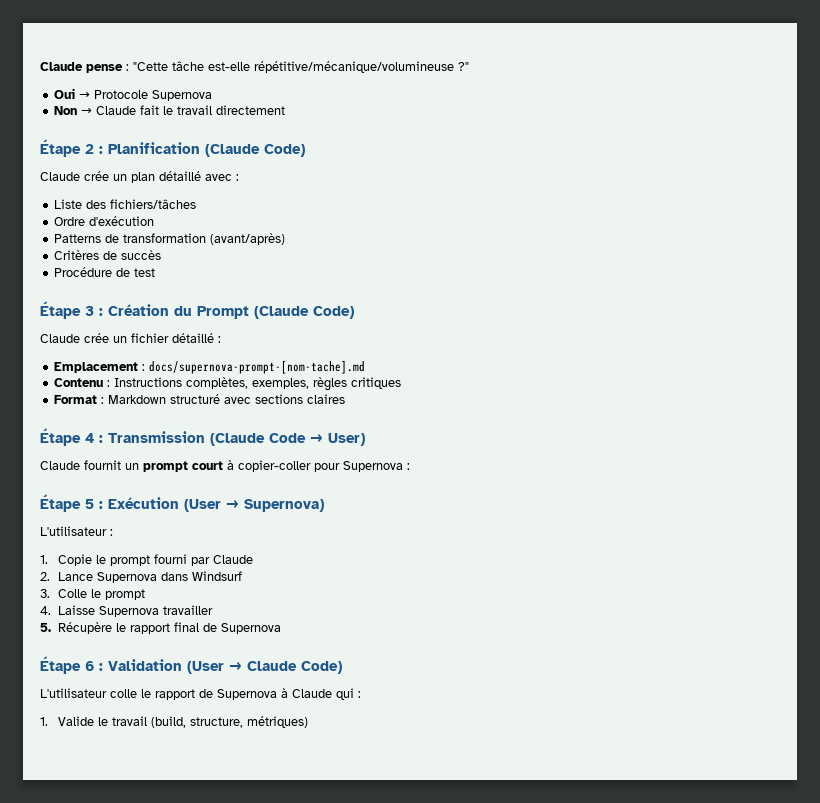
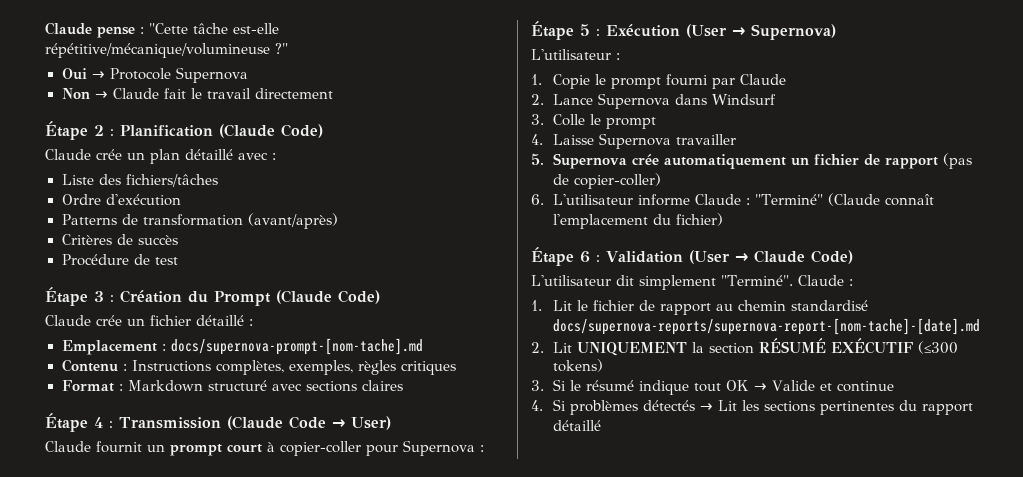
[58,622,282,634] Récupère le rapport final de Supernova -> [552,153,972,169] [552,173,661,189] [531,193,934,206] [552,213,723,229] Supernova crée automatiquement un fichier de rapport (pas de copier-coller) // 6. L'utilisateur informe Claude : "Terminé" (Claude connaît l'emplacement du fichier)
[110,688,361,700] [40,716,309,728] colle le rapport de Supernova à Claude qui : // 1. Valide le travail (build, structure, métriques) -> [616,275,853,290] [531,300,868,315] [552,318,980,335] [531,338,958,356] [552,359,603,372] [531,379,894,395] [531,399,973,415] [552,420,601,431] dit simplement "Terminé". Claude : // 1. Lit le fichier de rapport au chemin standardisé docs/supernova-reports/supernova-report-[nom-tache]-[date].md // 2. Lit UNIQUEMENT la section RÉSUMÉ EXÉCUTIF (≤300 tokens) // 3. Si le résumé indique tout OK → Valide et continue // 4. Si problèmes détectés → Lit les sections pertinentes du rapport détaillé

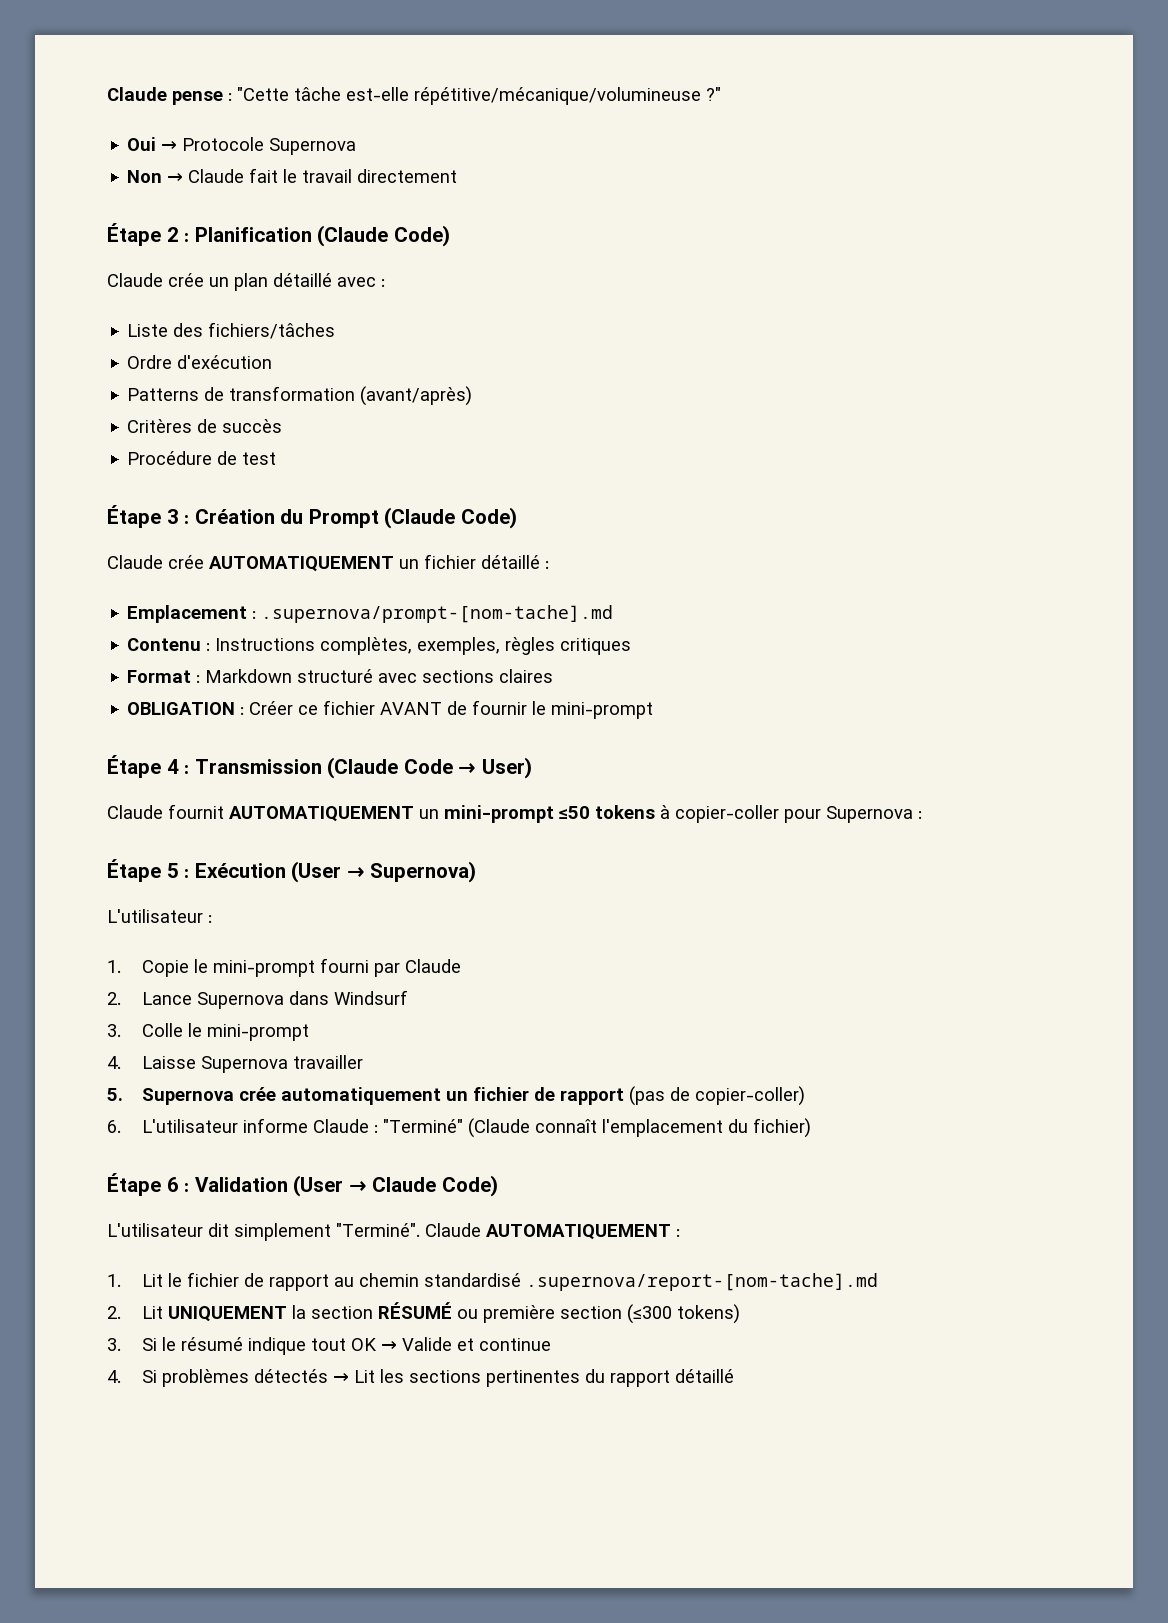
(122, 320) none -> [209,556,394,572] AUTOMATIQUEMENT
[170,338,423,355] docs/supernova-prompt-[nom-tache].md -> [261,605,614,623] .supernova/prompt-[nom-tache].md
(403, 385) none -> [127,700,654,719] // OBLIGATION : Créer ce fichier AVANT de fournir le mini-prompt
[147,444,262,456] un prompt court -> [229,805,655,823] AUTOMATIQUEMENT un mini-prompt ≤50 tokens
[610,77,661,89] prompt -> [212,960,315,977] mini-prompt
[605,117,656,129] prompt -> [206,1024,309,1041] mini-prompt
(844, 280) none -> [486,1224,671,1240] AUTOMATIQUEMENT
[552,318,980,335] docs/supernova-reports/supernova-report-[nom-tache]-[date].md -> [525,1273,878,1291] .supernova/report-[nom-tache].md
[830,338,913,354] EXÉCUTIF -> [456,1305,622,1323] ou première section

